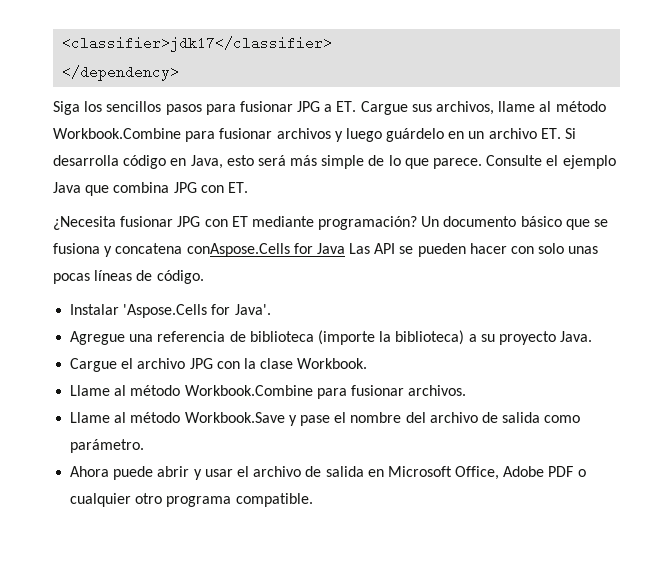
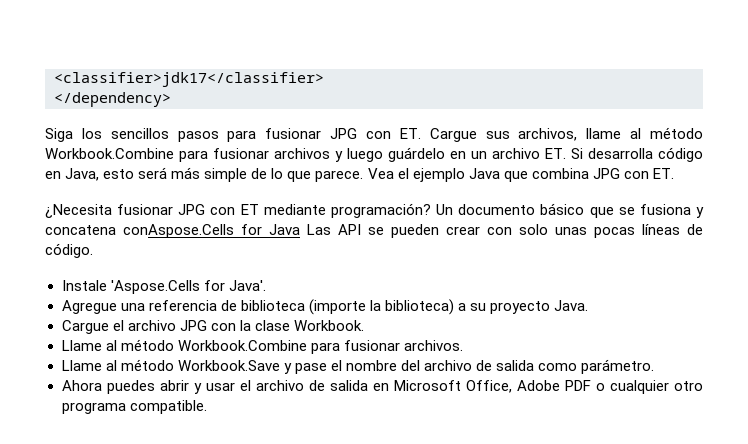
[324,104,333,112] a -> [366,131,392,139] con
[486,155,543,166] Consulte -> [367,168,394,179] Vea
[469,243,507,254] hacer -> [446,226,480,235] crear
[70,304,120,315] Instalar -> [61,280,107,291] Instale
[113,466,154,480] puede -> [106,380,155,394] puedes

